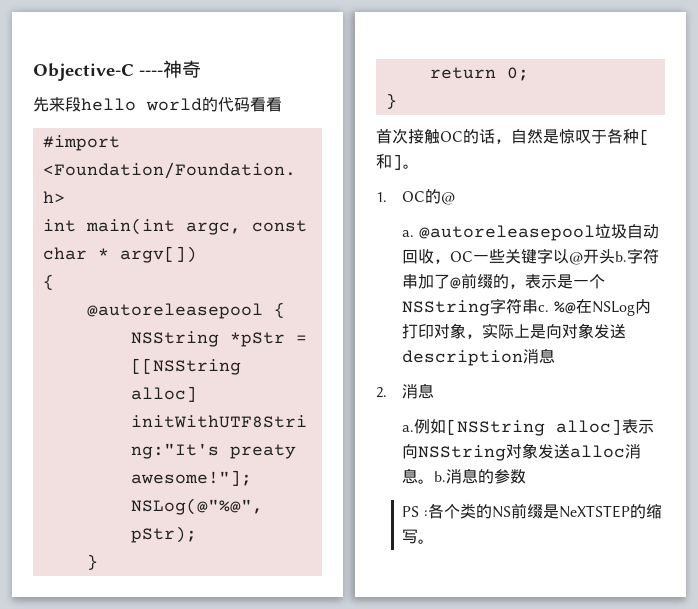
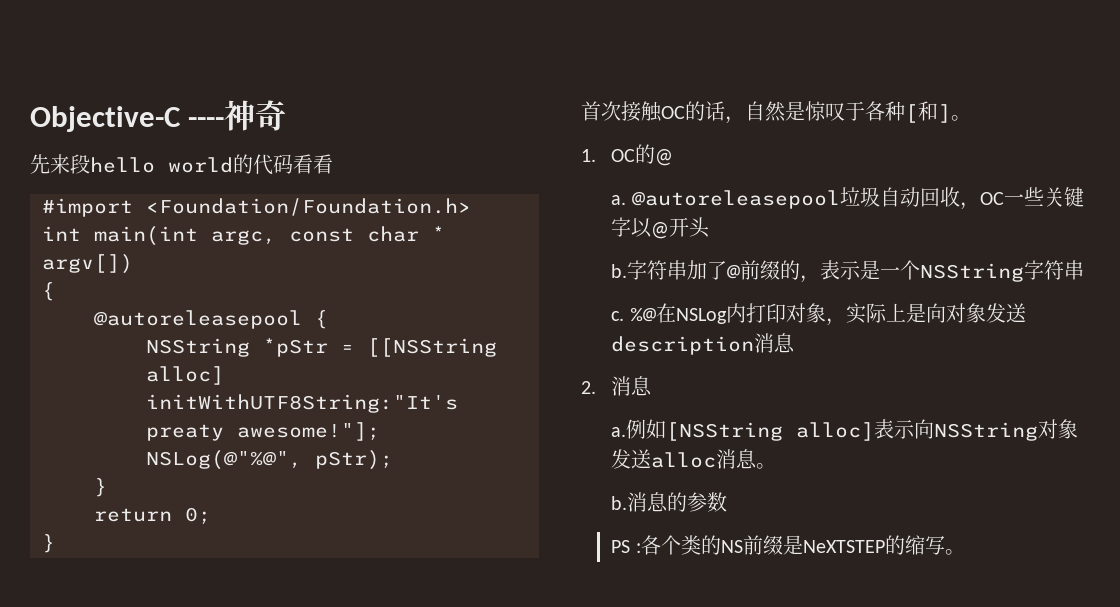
(616, 256) none -> (711, 227) //
(539, 306) none -> (1085, 270) //
(435, 481) none -> (777, 466) //

